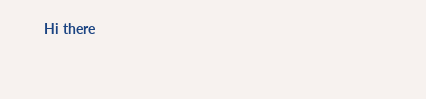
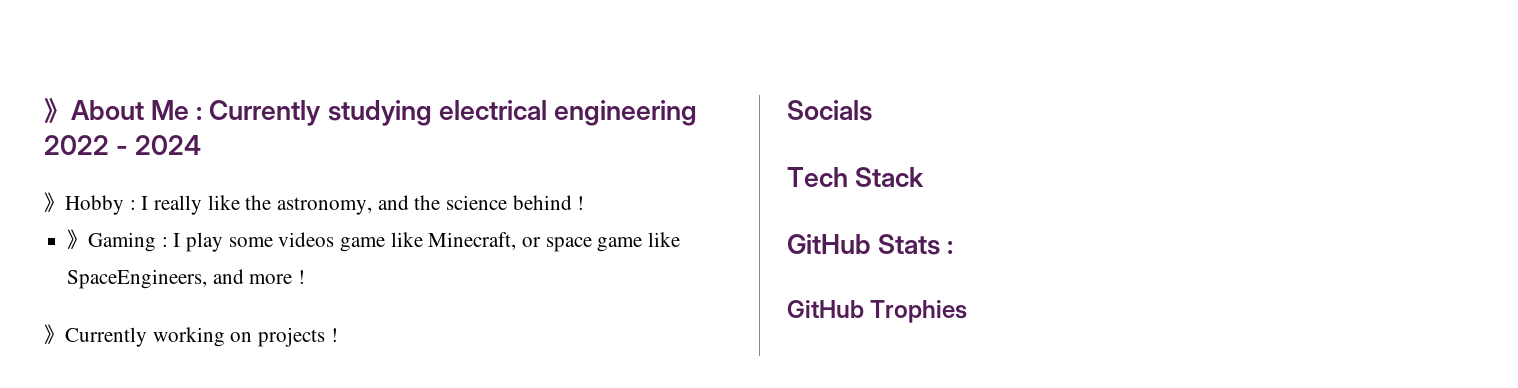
[44,23,96,34] Hi there -> [44,97,697,126] [44,135,202,155] [44,192,585,215] [67,229,681,252] [67,269,306,289] [44,324,338,347] [787,100,872,121] [787,167,925,187] [787,234,954,255] [787,300,968,323] 》About Me : Currently studying electrical engineering 2022 - 2024 // 》Hobby : I really like the astronomy, and the science behind ! // 》Gaming : I play some videos game like Minecraft, or space game like SpaceEngineers, and more ! // 》Currently working on projects ! // Socials // Tech Stack // GitHub Stats : // GitHub Trophies

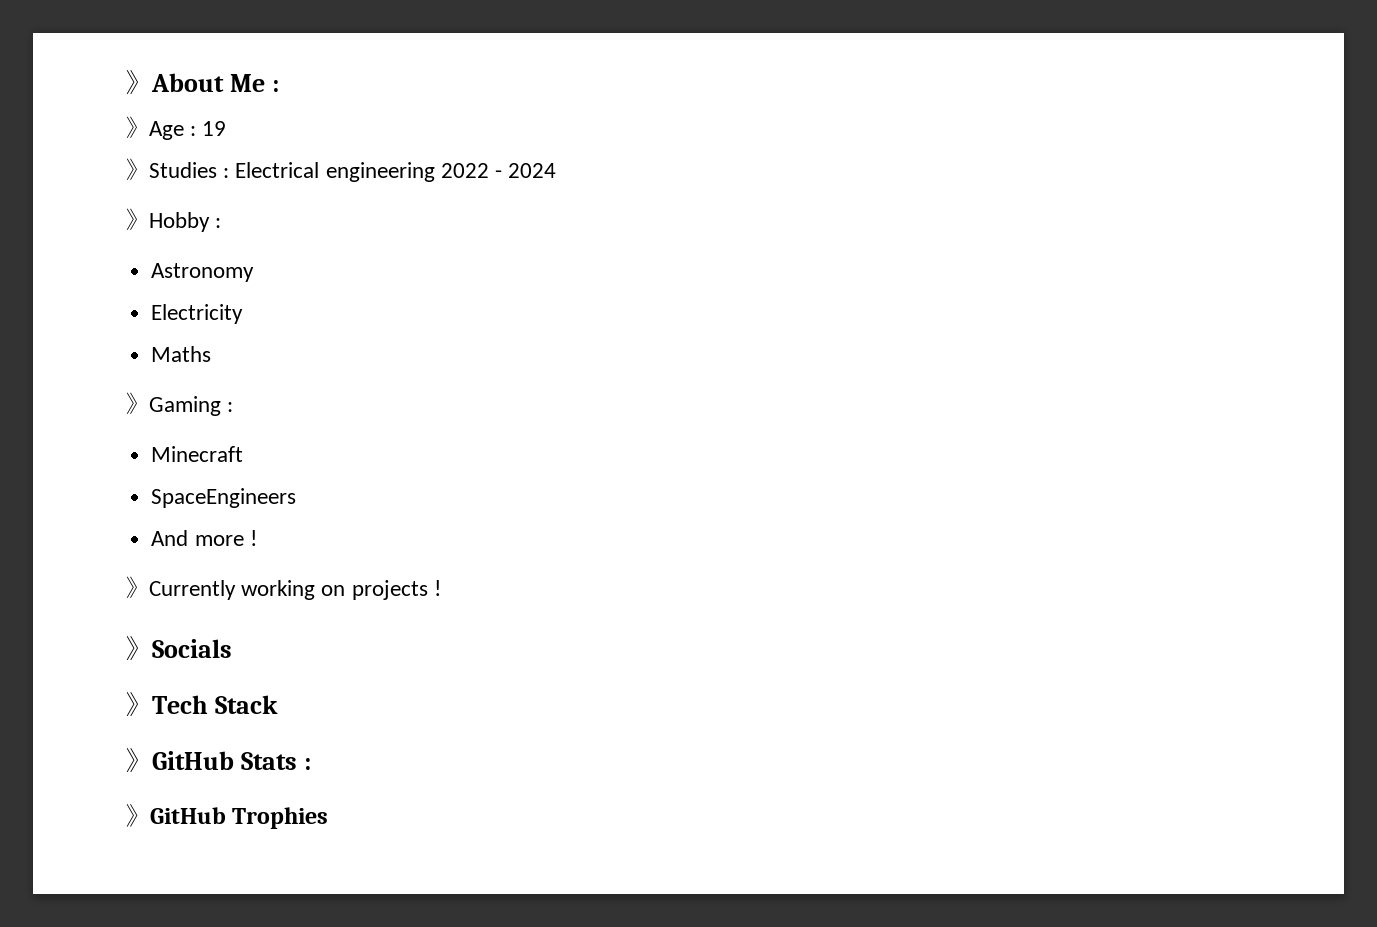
[209,100,547,126] Currently studying electrical -> [126,116,227,140] [126,158,320,180] // 》Age : 19 // 》Studies : Electrical
[141,195,585,215] [67,229,681,252] [67,269,244,289] I really like the astronomy, and the science behind ! // 》Gaming : I play some videos game like Minecraft, or space game like SpaceEngineers, and -> [151,263,255,282] [151,304,244,324] [151,346,212,362] [126,392,234,416] [151,446,244,462] [151,488,297,508] [151,530,189,546] // Astronomy // Electricity // Maths // 》Gaming : // Minecraft // SpaceEngineers // And
(338, 335) none -> [126,636,152,661] 》
(872, 110) none -> [126,692,152,717] 》
(925, 177) none -> [126,748,152,773] 》
(954, 247) none -> [126,804,150,827] 》

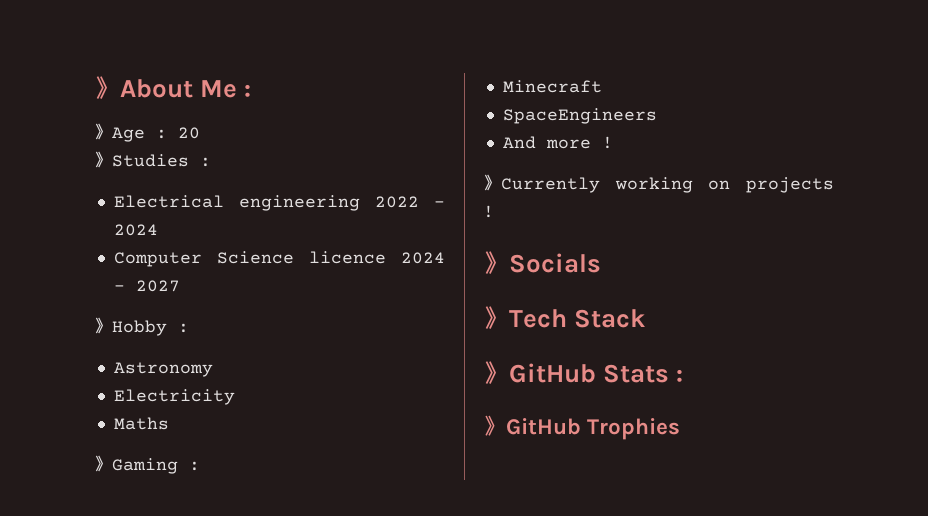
[202,121,227,136] 19 -> [178,127,200,139] 20
(230, 173) none -> (211, 162) //
(557, 170) none -> [113,251,445,267] [113,280,180,292] // Computer Science licence 2024 - 2027

